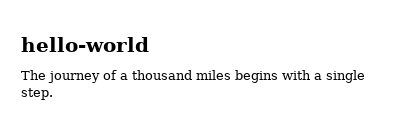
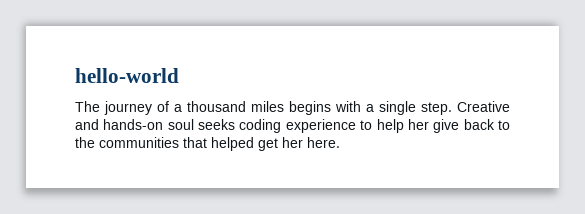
(53, 94) none -> [457,101,510,112] [75,119,511,133] [75,137,340,151] Creative and hands-on soul seeks coding experience to help her give back to the communities that helped get her here.

